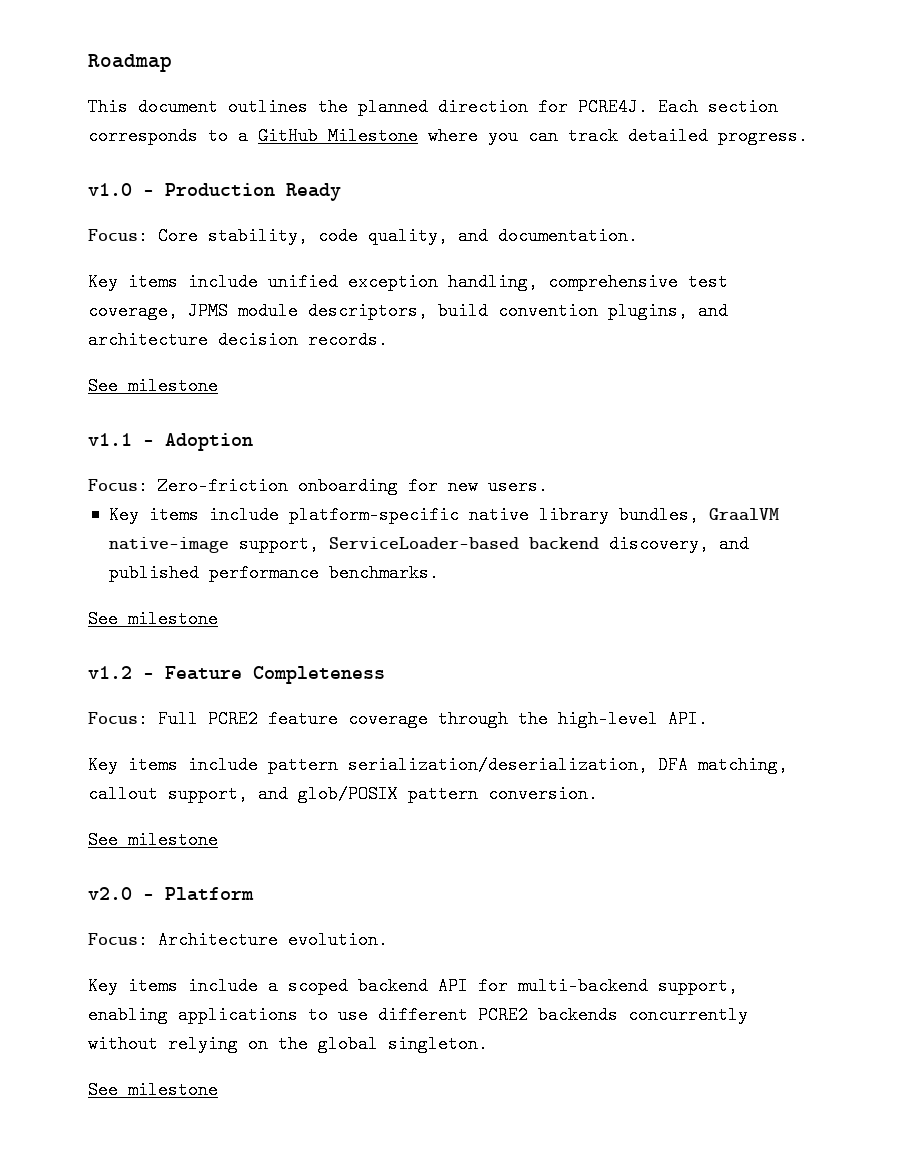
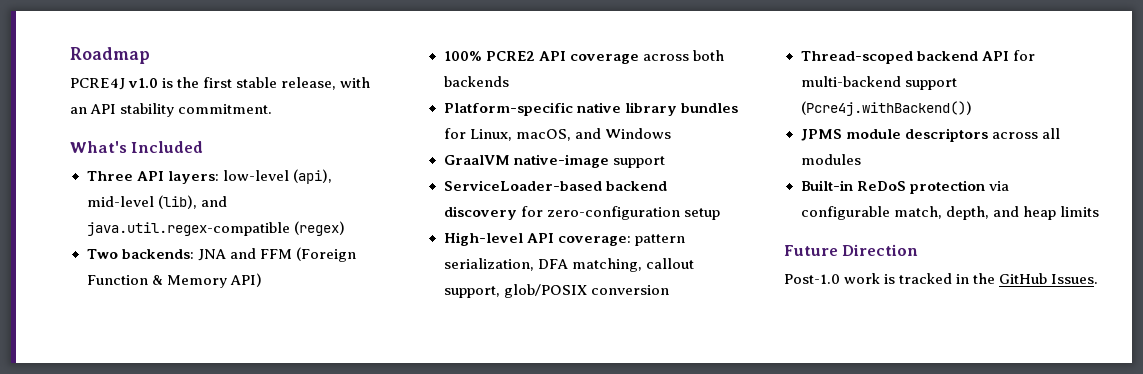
[88,98,778,116] [88,127,808,145] [88,183,341,201] [88,227,638,245] [88,273,728,291] [88,302,728,320] [88,331,388,349] [88,377,218,395] [88,433,253,451] [88,477,548,495] [108,506,699,524] This document outlines the planned direction for PCRE4J. Each section corresponds to a GitHub Milestone where you can track detailed progress. // v1.0 — Production Ready // Focus: Core stability, code quality, and documentation. // Key items include unified exception handling, comprehensive test coverage, JPMS module descriptors, build convention plugins, and architecture decision records. // See milestone // v1.1 — Adoption // Focus: Zero-friction onboarding for new users. // Key items include platform-specific native library bundles, -> [70,77,371,90] [70,103,273,117] [70,141,204,153] [86,169,332,184] [86,195,227,209] [86,221,345,236] [86,247,356,262] [86,273,262,288] [443,50,724,64] [443,76,509,87] [443,102,738,116] [443,128,671,141] PCRE4J v1.0 is the first stable release, with an API stability commitment. // What's Included // Three API layers: low-level (api), mid-level (lib), and java.util.regex-compatible (regex) // Two backends: JNA and FFM (Foreign Function & Memory API) // 100% PCRE2 API coverage across both backends // Platform-specific native library bundles for Linux, macOS, and Windows //
[238,535,319,553] support, -> [612,156,665,168] support //
[608,535,749,553] [108,564,439,582] [88,610,218,628] [88,666,385,684] [88,710,708,728] [88,756,788,774] [88,785,598,803] [88,831,218,849] [88,887,254,901] [88,931,388,949] [88,977,738,995] [88,1006,748,1024] [88,1035,488,1053] [88,1081,218,1099] discovery, and published performance benchmarks. // See milestone // v1.2 — Feature Completeness // Focus: Full PCRE2 feature coverage through the high-level API. // Key items include pattern serialization/deserialization, DFA matching, callout support, and glob/POSIX pattern conversion. // See milestone // v2.0 — Platform // Focus: Architecture evolution. // Key items include a scoped backend API for multi-backend support, enabling applications to use different PCRE2 backends concurrently without relying on the global singleton. // See milestone -> [443,206,720,220] [443,232,685,246] [443,258,694,272] [443,284,669,298] [800,50,1035,64] [800,76,957,90] [800,101,972,116] [800,128,1060,142] [800,154,861,165] [800,180,1009,194] [800,206,1099,220] [784,244,919,256] [784,273,1099,284] discovery for zero-configuration setup // High-level API coverage: pattern serialization, DFA matching, callout support, glob/POSIX conversion // Thread-scoped backend API for multi-backend support (Pcre4j.withBackend()) // JPMS module descriptors across all modules // Built-in ReDoS protection via configurable match, depth, and heap limits // Future Direction // Post-1.0 work is tracked in the GitHub Issues.

